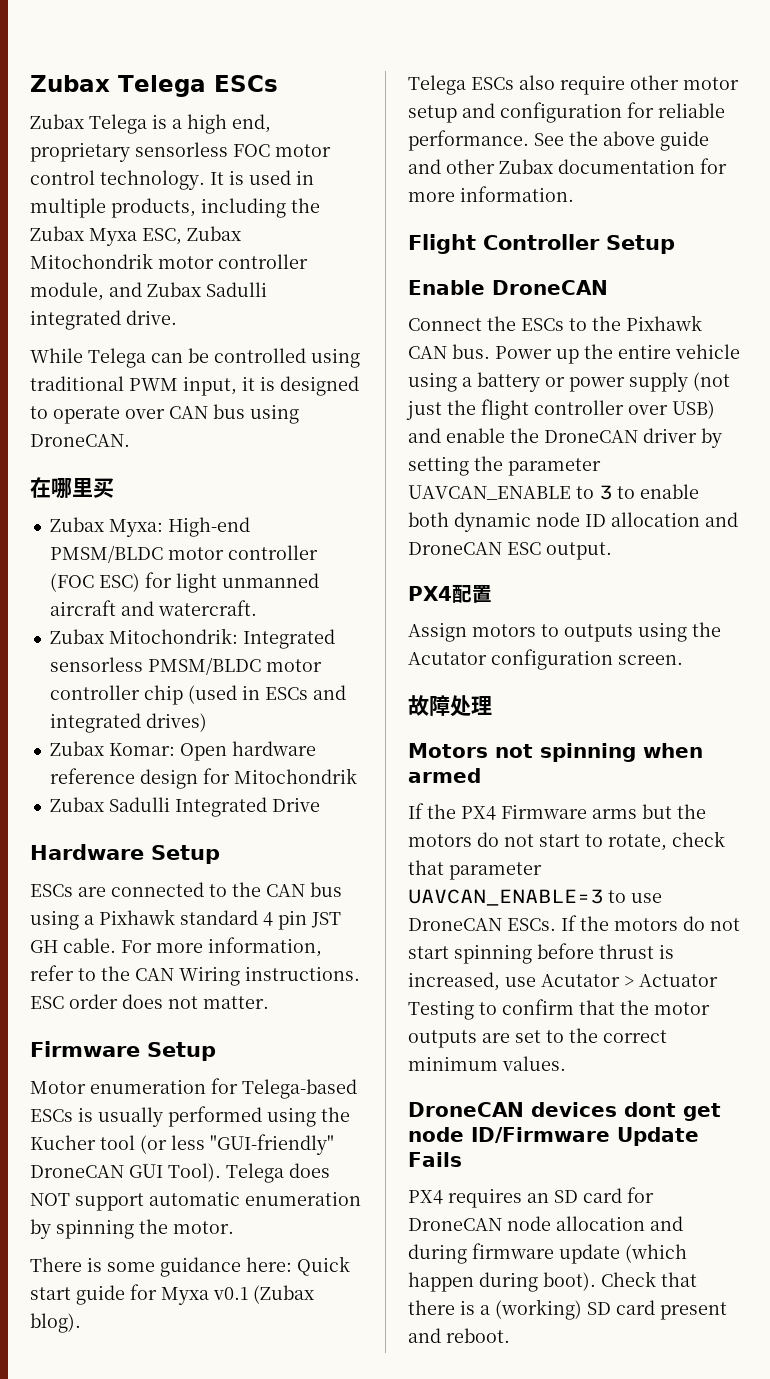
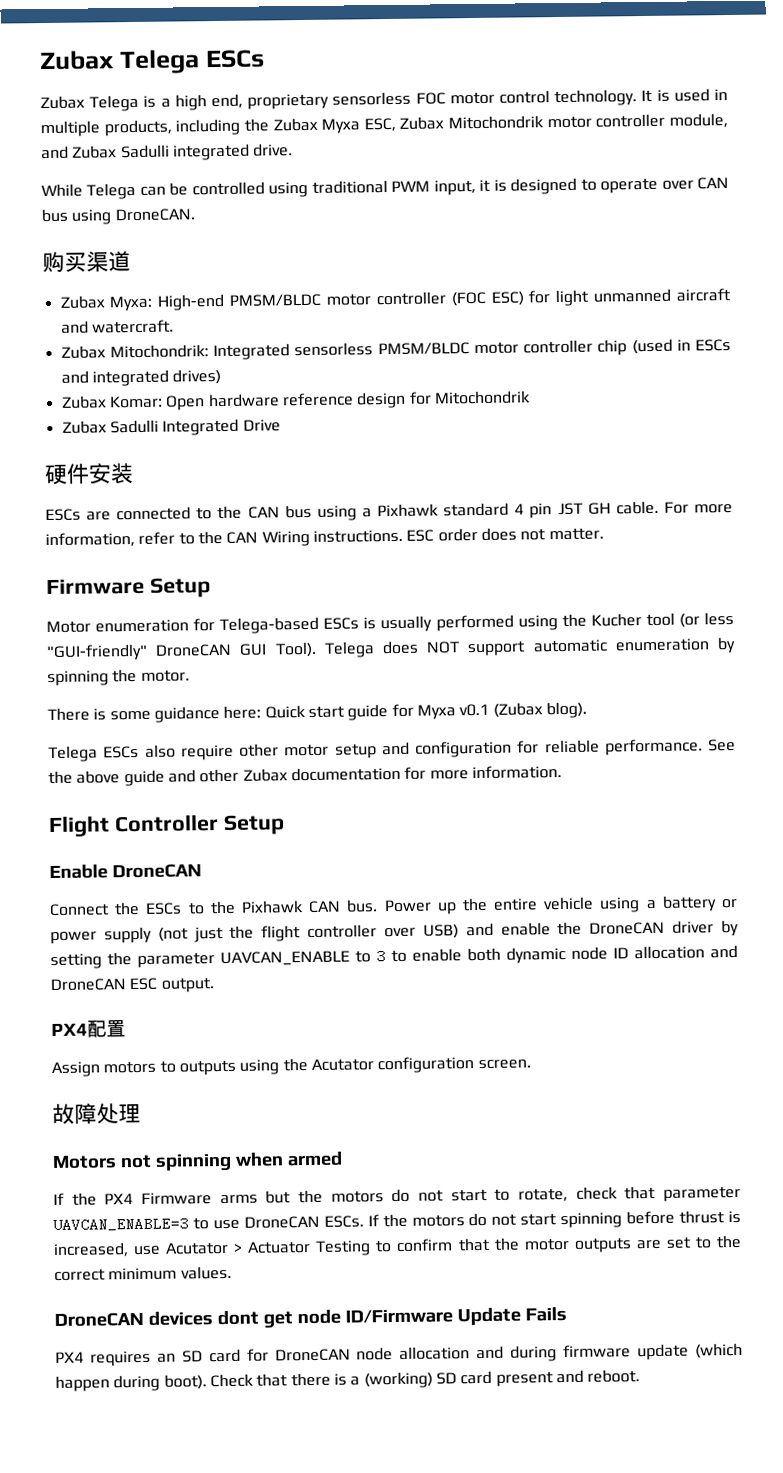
[30,477,93,499] 在哪里 -> [42,251,65,273] 购
(114, 488) none -> [86,251,131,273] 渠道
[30,844,220,864] Hardware Setup -> [44,463,134,486] 硬件安装

